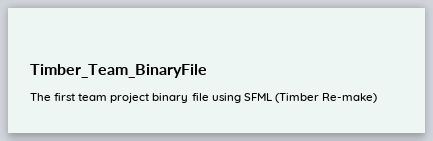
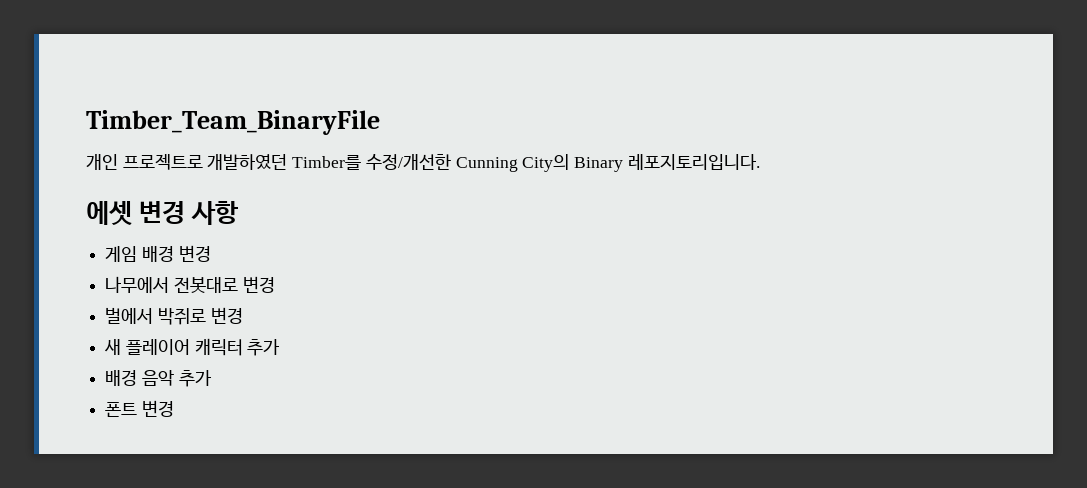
[30,93,377,103] The first team project binary file using SFML (Timber Re-make) -> [86,154,760,172] [86,201,240,225] [105,245,211,262] [105,276,275,293] [105,307,243,325] [104,338,281,356] [105,370,212,387] [105,400,174,417] 개인 프로젝트로 개발하였던 Timber를 수정/개선한 Cunning City의 Binary 레포지토리입니다. // 에셋 변경 사항 // 게임 배경 변경 // 나무에서 전봇대로 변경 // 벌에서 박쥐로 변경 // 새 플레이어 캐릭터 추가 // 배경 음악 추가 // 폰트 변경

